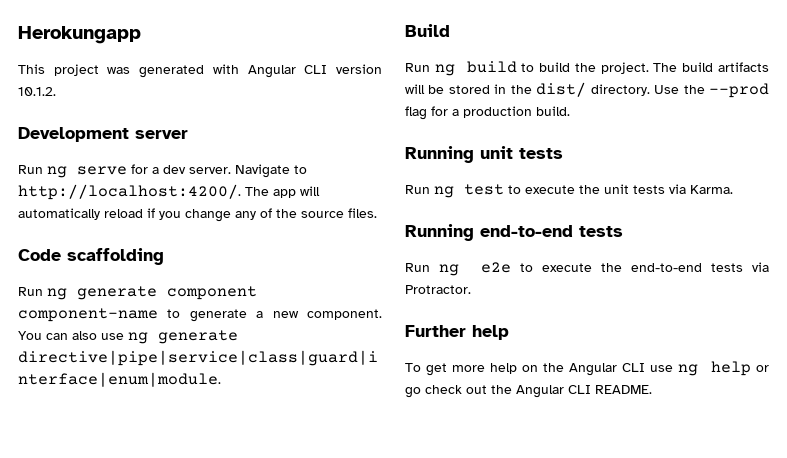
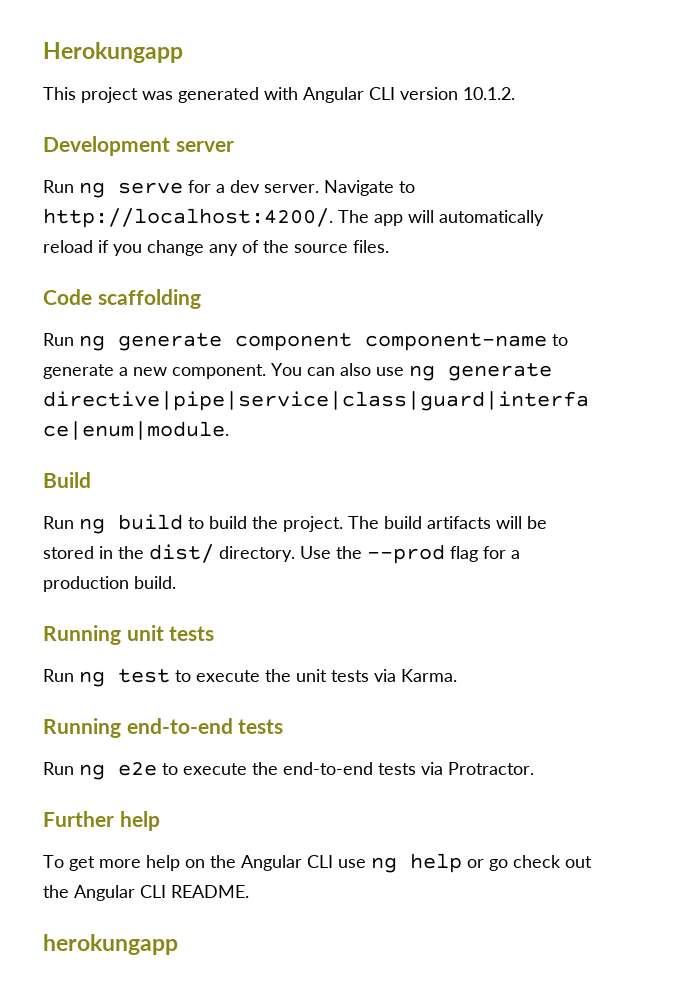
(652, 389) none -> [43,934,178,955] // herokungapp

